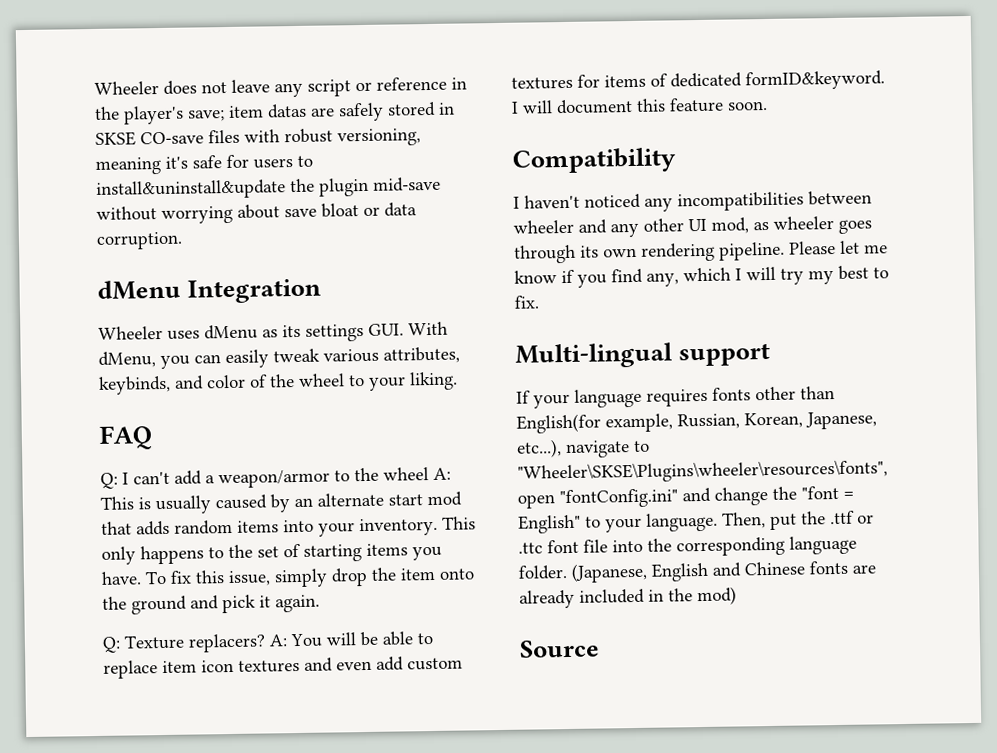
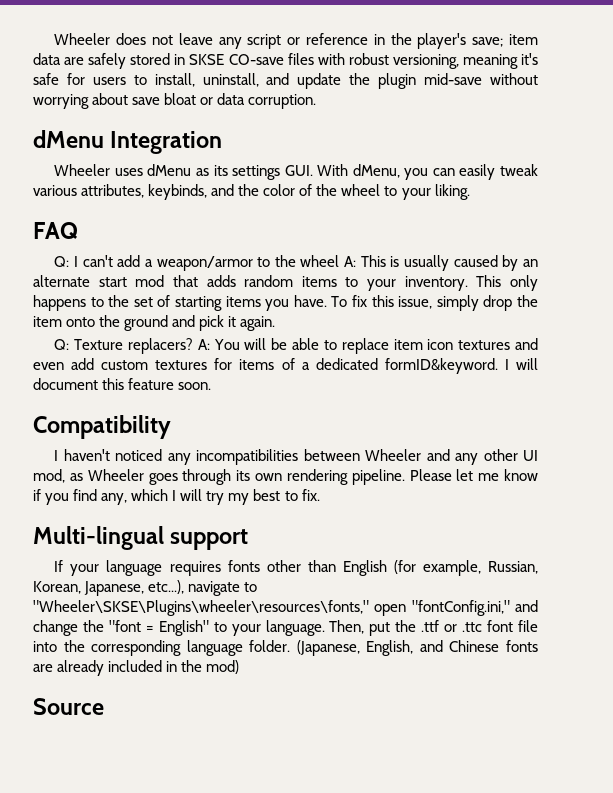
[267,103,307,119] datas -> [33,53,61,65] data
[96,179,286,200] install&uninstall&update -> [154,73,342,89] install, uninstall, and update
(204, 382) none -> [238,184,260,196] the
[283,519,314,533] into -> [345,277,359,287] to
(668, 80) none -> [301,362,310,370] a
[513,219,574,234] wheeler -> [365,449,422,461] Wheeler
[773,216,834,230] wheeler -> [87,469,144,481] Wheeler
[516,413,601,434] English(for -> [342,560,416,576] English (for
[517,459,888,484] [517,488,678,509] "Wheeler\SKSE\Plugins\wheeler\resources\fonts", open "fontConfig.ini" -> [33,600,510,616] "Wheeler\SKSE\Plugins\wheeler\resources\fonts," open "fontConfig.ini,"
[651,562,709,582] English -> [366,640,414,656] English,

